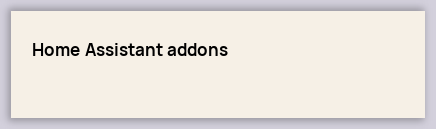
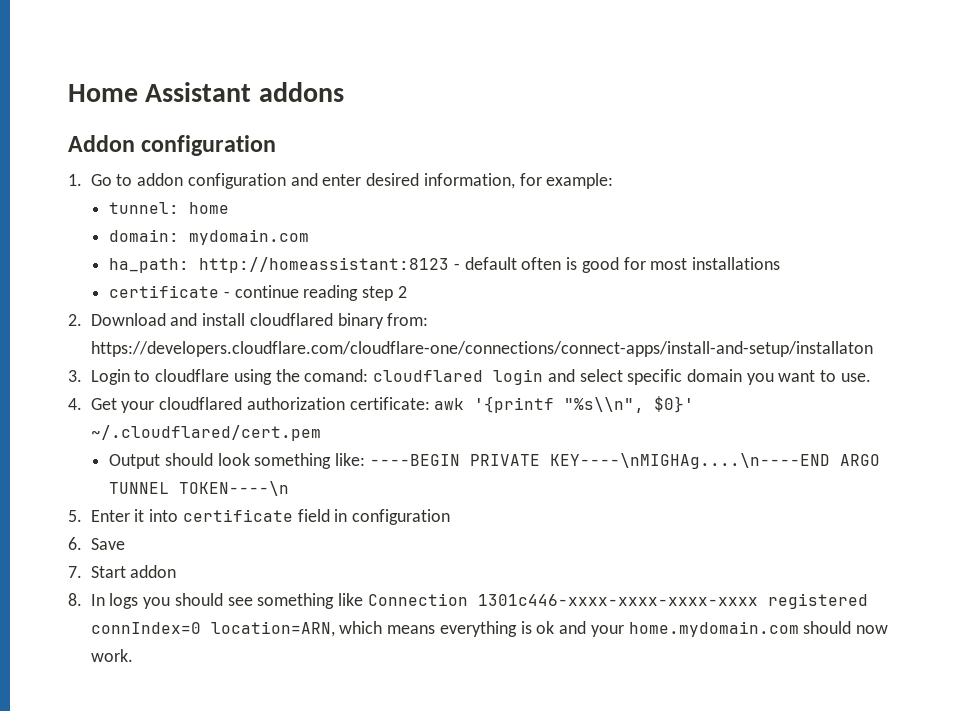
(229, 49) none -> [68,135,277,156] [68,173,614,189] [109,202,230,214] [109,229,310,245] [109,257,781,273] [109,285,407,301] [68,313,429,329] [90,341,873,357] [68,369,871,385] [68,396,695,413] [90,425,321,441] [109,453,880,469] [109,481,290,496] [68,509,451,525] [68,537,125,550] [68,565,177,578] [68,593,868,609] [90,621,889,637] [90,649,133,662] // Addon configuration // 1. Go to addon configuration and enter desired information, for example: // tunnel: home // domain: mydomain.com // ha_path: http://homeassistant:8123 - default often is good for most installations // certificate - continue reading step 2 // 2. Download and install cloudflared binary from: https://developers.cloudflare.com/cloudflare-one/connections/connect-apps/install-and-setup/installaton // 3. Login to cloudflare using the comand: cloudflared login and select specific domain you want to use. // 4. Get your cloudflared authorization certificate: awk '{printf "%s\\n", $0}' ~/.cloudflared/cert.pem // Output should look something like: ----BEGIN PRIVATE KEY----\nMIGHAg....\n----END ARGO TUNNEL TOKEN----\n // 5. Enter it into certificate field in configuration // 6. Save // 7. Start addon // 8. In logs you should see something like Connection 1301c446-xxxx-xxxx-xxxx-xxxx registered connIndex=0 location=ARN, which means everything is ok and your home.mydomain.com should now work.

